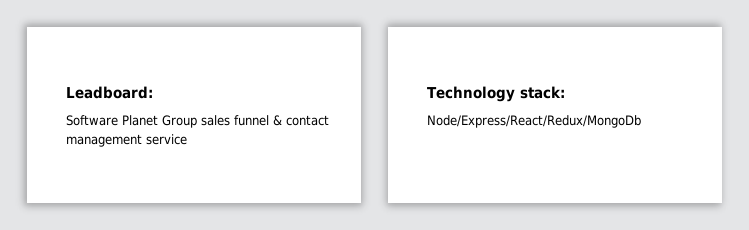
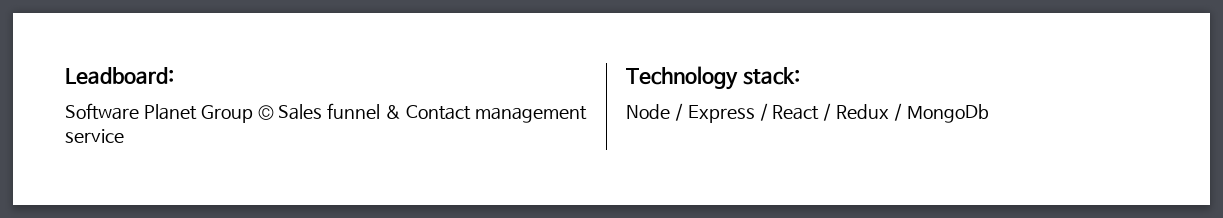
[201,115,230,126] sales -> [257,104,323,120] © Sales
[286,115,329,126] contact -> [406,105,472,120] Contact
[427,115,641,128] Node/Express/React/Redux/MongoDb -> [626,103,989,123] Node / Express / React / Redux / MongoDb

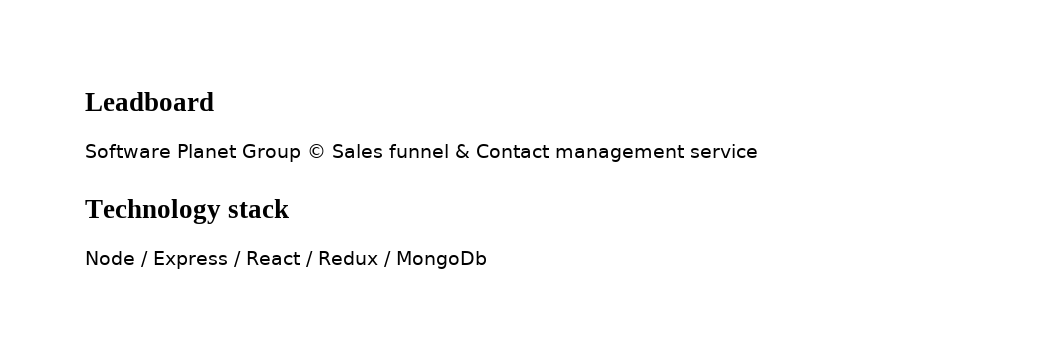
[65,67,174,85] Leadboard: -> [85,92,214,111] Leadboard
[742,67,800,85] stack: -> [228,199,290,218] stack

